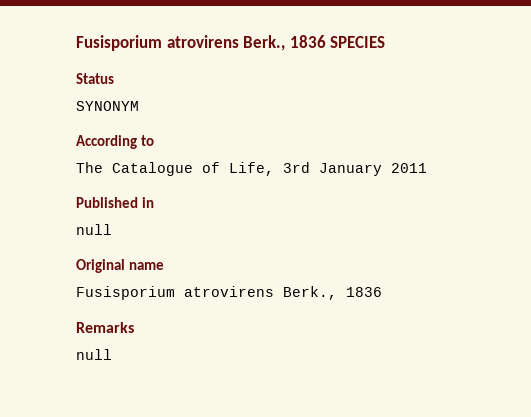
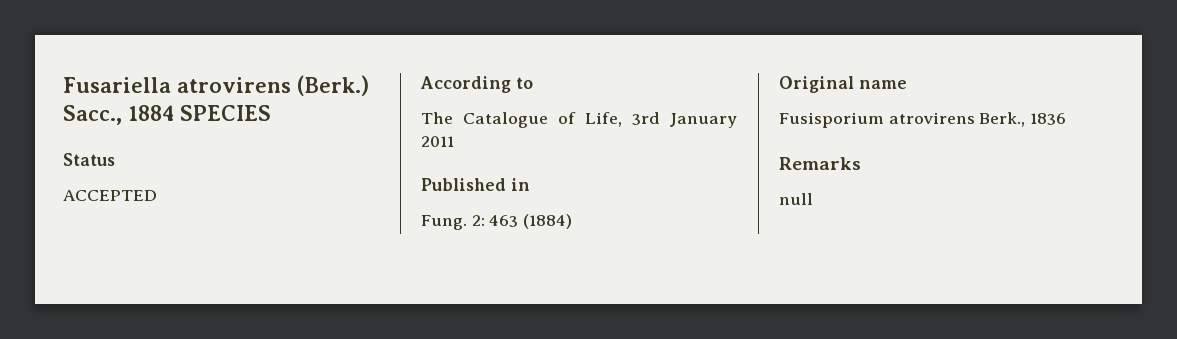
[76,35,326,51] Fusisporium atrovirens Berk., 1836 -> [63,75,369,96] [63,105,174,125] Fusariella atrovirens (Berk.) Sacc., 1884
[76,101,139,111] SYNONYM -> [63,190,157,201] ACCEPTED
[76,224,112,235] null -> [421,214,573,230] Fung. 2: 463 (1884)

